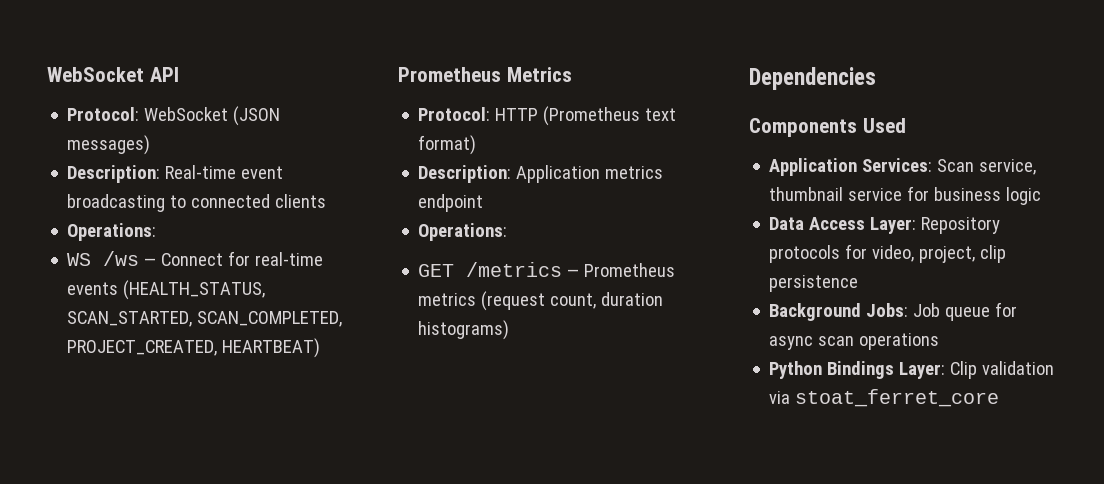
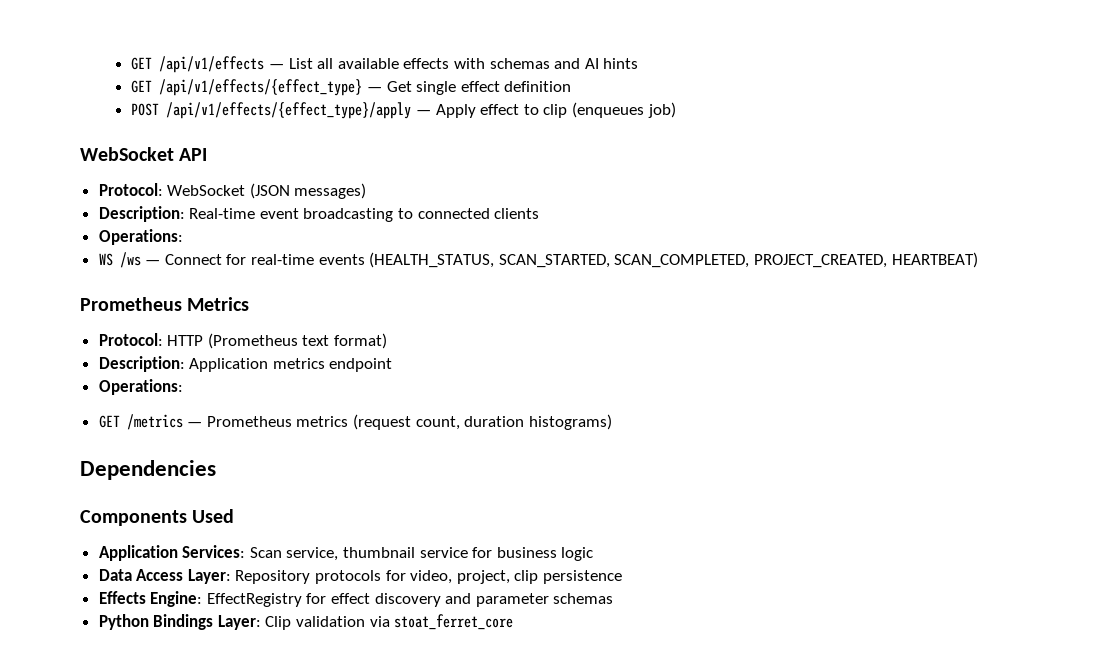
(47, 74) none -> [131,56,639,73] [131,79,572,96] [131,102,676,119] GET /api/v1/effects — List all available effects with schemas and AI hints // GET /api/v1/effects/{effect_type} — Get single effect definition // POST /api/v1/effects/{effect_type}/apply — Apply effect to clip (enqueues job) //
[769,302,1018,321] [769,333,940,350] Background Jobs: Job queue for async scan operations -> [98,591,614,607] Effects Engine: EffectRegistry for effect discovery and parameter schemas

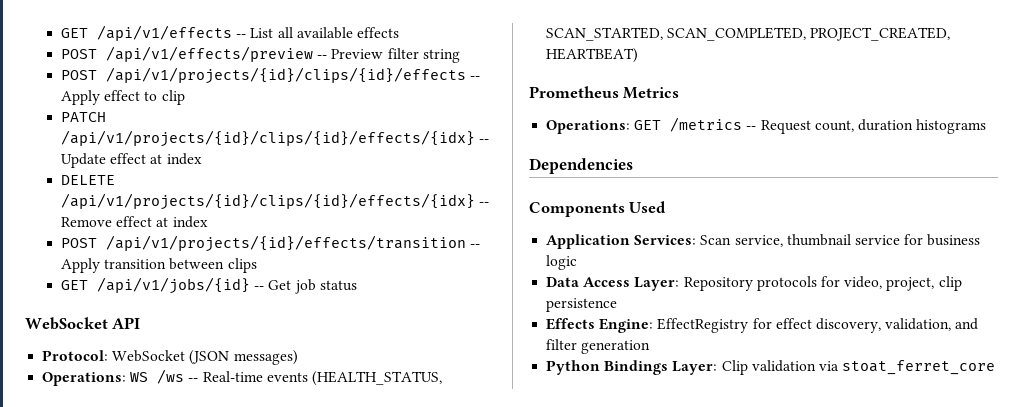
[268,64,284,69] — -> [236,34,247,38] --
[453,58,639,69] [131,79,572,96] [131,102,676,119] with schemas and AI hints // GET /api/v1/effects/{effect_type} — Get single effect definition // POST /api/v1/effects/{effect_type}/apply — Apply effect to clip (enqueues job) -> [61,46,460,63] [61,67,481,84] [61,90,185,105] [61,112,107,122] [61,130,490,147] [61,153,202,168] [61,175,116,185] [61,193,490,210] [61,216,208,228] [61,235,481,252] [61,258,257,273] [61,277,357,294] // POST /api/v1/effects/preview -- Preview filter string // POST /api/v1/projects/{id}/clips/{id}/effects -- Apply effect to clip // PATCH /api/v1/projects/{id}/clips/{id}/effects/{idx} -- Update effect at index // DELETE /api/v1/projects/{id}/clips/{id}/effects/{idx} -- Remove effect at index // POST /api/v1/projects/{id}/effects/transition -- Apply transition between clips // GET /api/v1/jobs/{id} -- Get job status
[98,206,540,222] [98,229,183,245] // Description: Real-time event broadcasting to connected clients // Operations: // -> [42,372,127,386] // Operations:
[145,254,315,265] — Connect for real-time -> [188,371,263,382] -- Real-time
[98,333,388,349] [98,356,393,372] [98,379,183,395] // Protocol: HTTP (Prometheus text format) // Description: Application metrics endpoint // Operations: // -> [546,120,631,134] // Operations:
[187,414,412,430] — Prometheus metrics (request -> [746,120,811,134] -- Request
[528,414,612,430] histograms) -> [916,119,987,134] histograms
[374,593,614,607] discovery and parameter schemas -> [815,318,979,333] [546,339,651,354] discovery, validation, and filter generation

